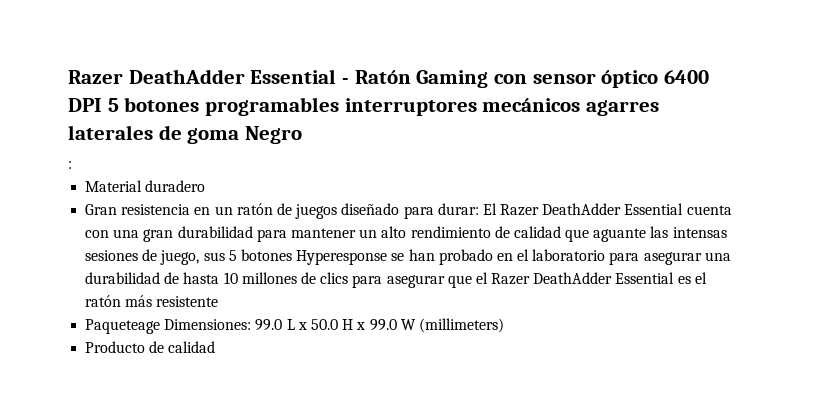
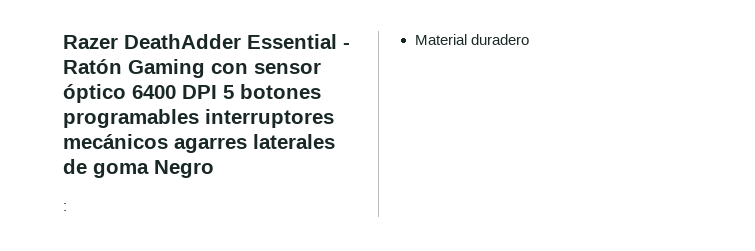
[85,203,732,219] [85,226,727,242] [85,249,731,265] [85,272,707,288] [85,295,219,307] [85,318,504,334] [85,341,216,353] // Gran resistencia en un ratón de juegos diseñado para durar: El Razer DeathAdder Essential cuenta con una gran durabilidad para mantener un alto rendimiento de calidad que aguante las intensas sesiones de juego, sus 5 botones Hyperesponse se han probado en el laboratorio para asegurar una durabilidad de hasta 10 millones de clics para asegurar que el Razer DeathAdder Essential es el ratón más resistente // Paqueteage Dimensiones: 99.0 L x 50.0 H x 99.0 W (millimeters) // Producto de calidad -> (529, 39) none

